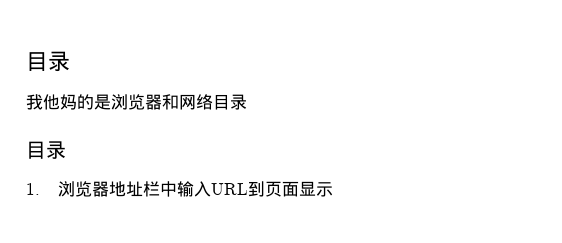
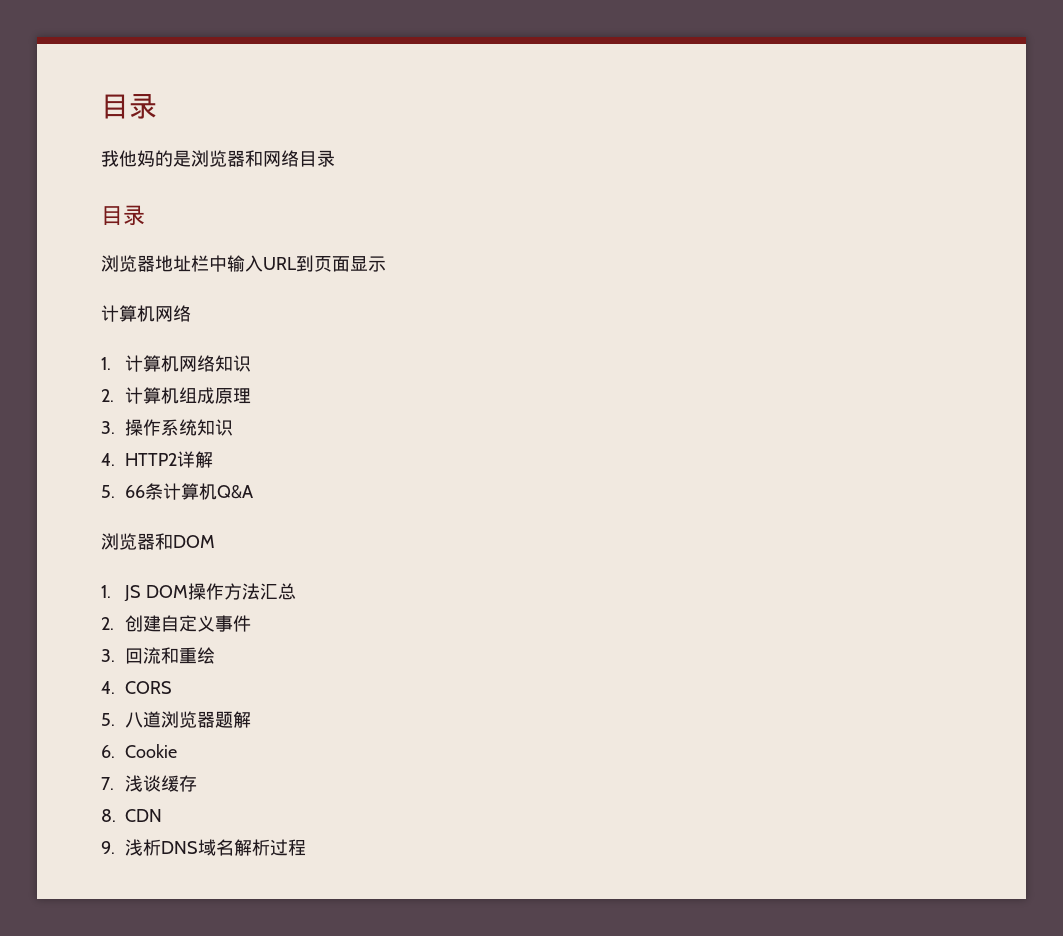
[26,183,40,195] 1. -> (145, 215) none
(333, 189) none -> [101,305,191,322] [101,355,252,372] [101,387,252,404] [101,419,234,436] [101,451,214,468] [101,483,254,500] [101,533,215,550] [101,583,297,602] [101,615,252,632] [101,647,216,664] [101,681,173,694] [101,711,252,728] [101,744,178,758] [101,775,198,792] [101,809,163,822] [101,839,307,856] // 计算机网络 // 1.计算机网络知识 // 2.计算机组成原理 // 3.操作系统知识 // 4. HTTP2详解 // 5. 66条计算机Q&A // 浏览器和DOM // 1. JS DOM操作方法汇总 // 2.创建自定义事件 // 3.回流和重绘 // 4. CORS // 5.八道浏览器题解 // 6. Cookie // 7.浅谈缓存 // 8. CDN // 9.浅析DNS域名解析过程

